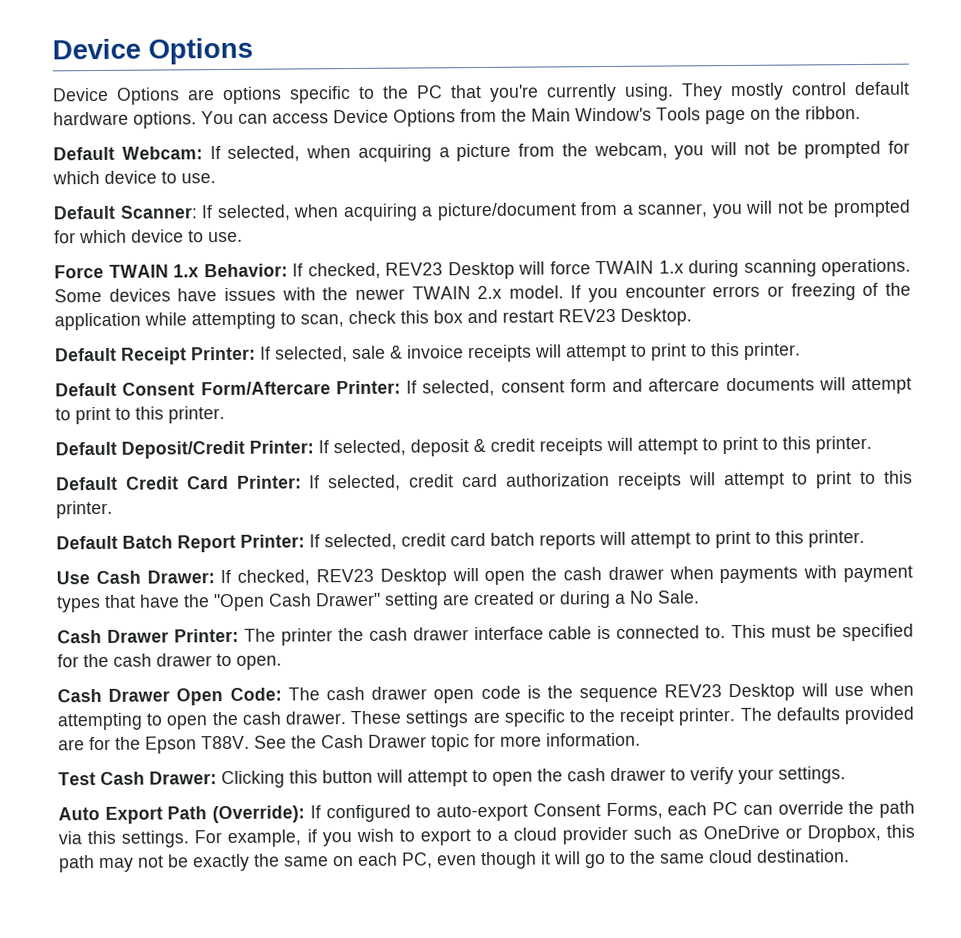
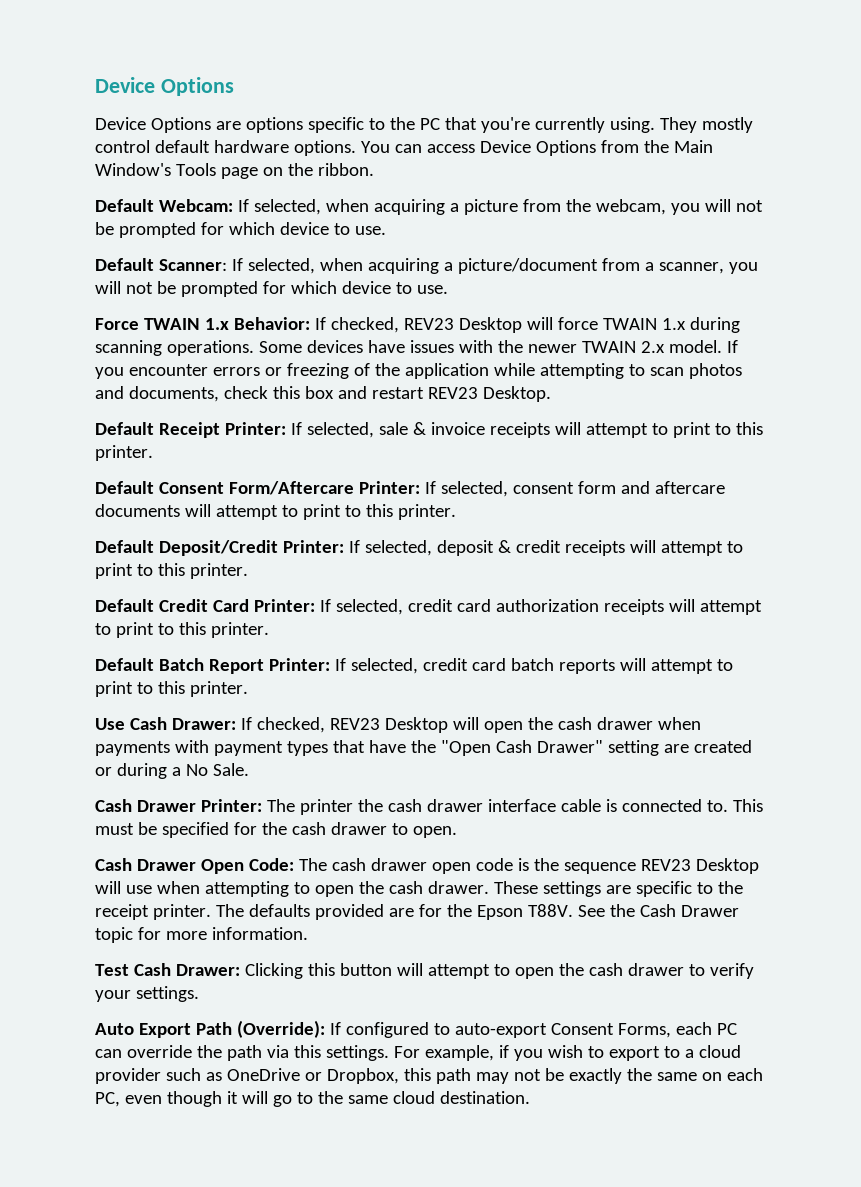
[300,314,344,328] scan, -> [649,363,742,379] [95,386,219,402] scan photos and documents,

